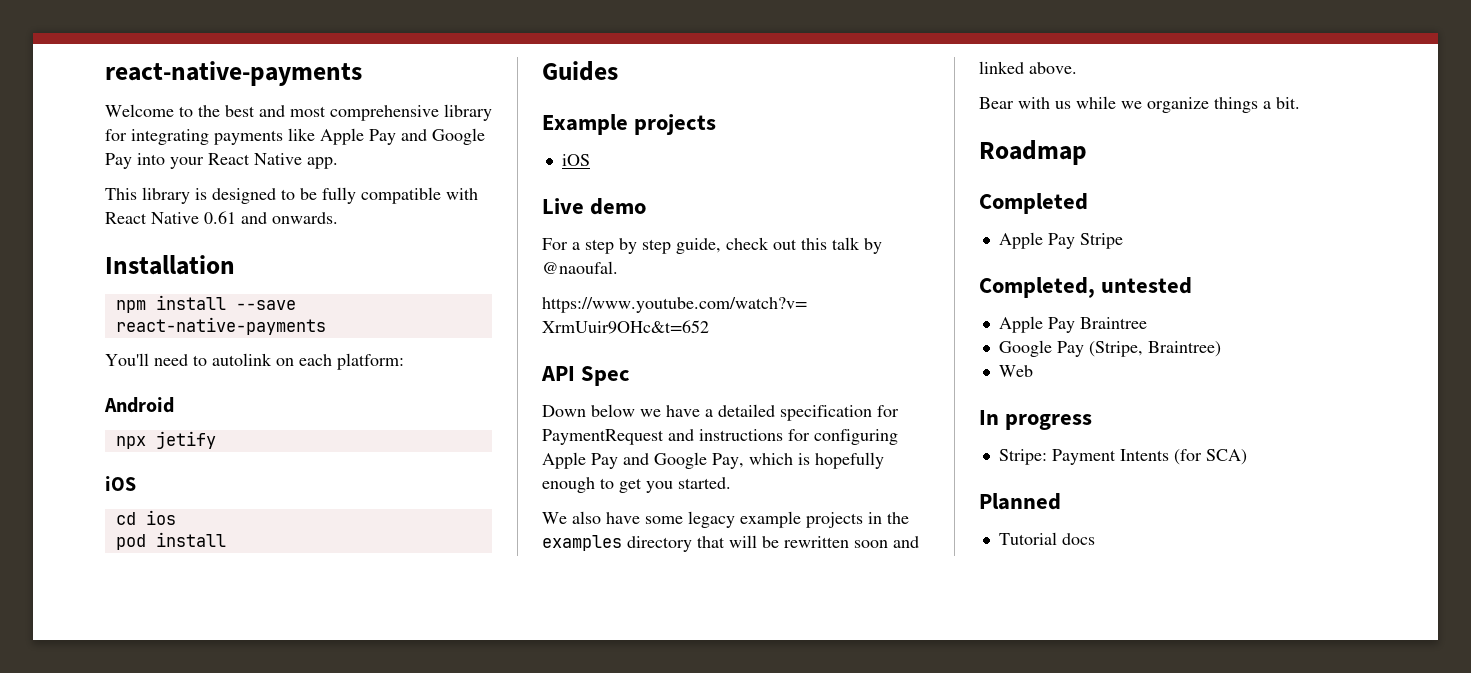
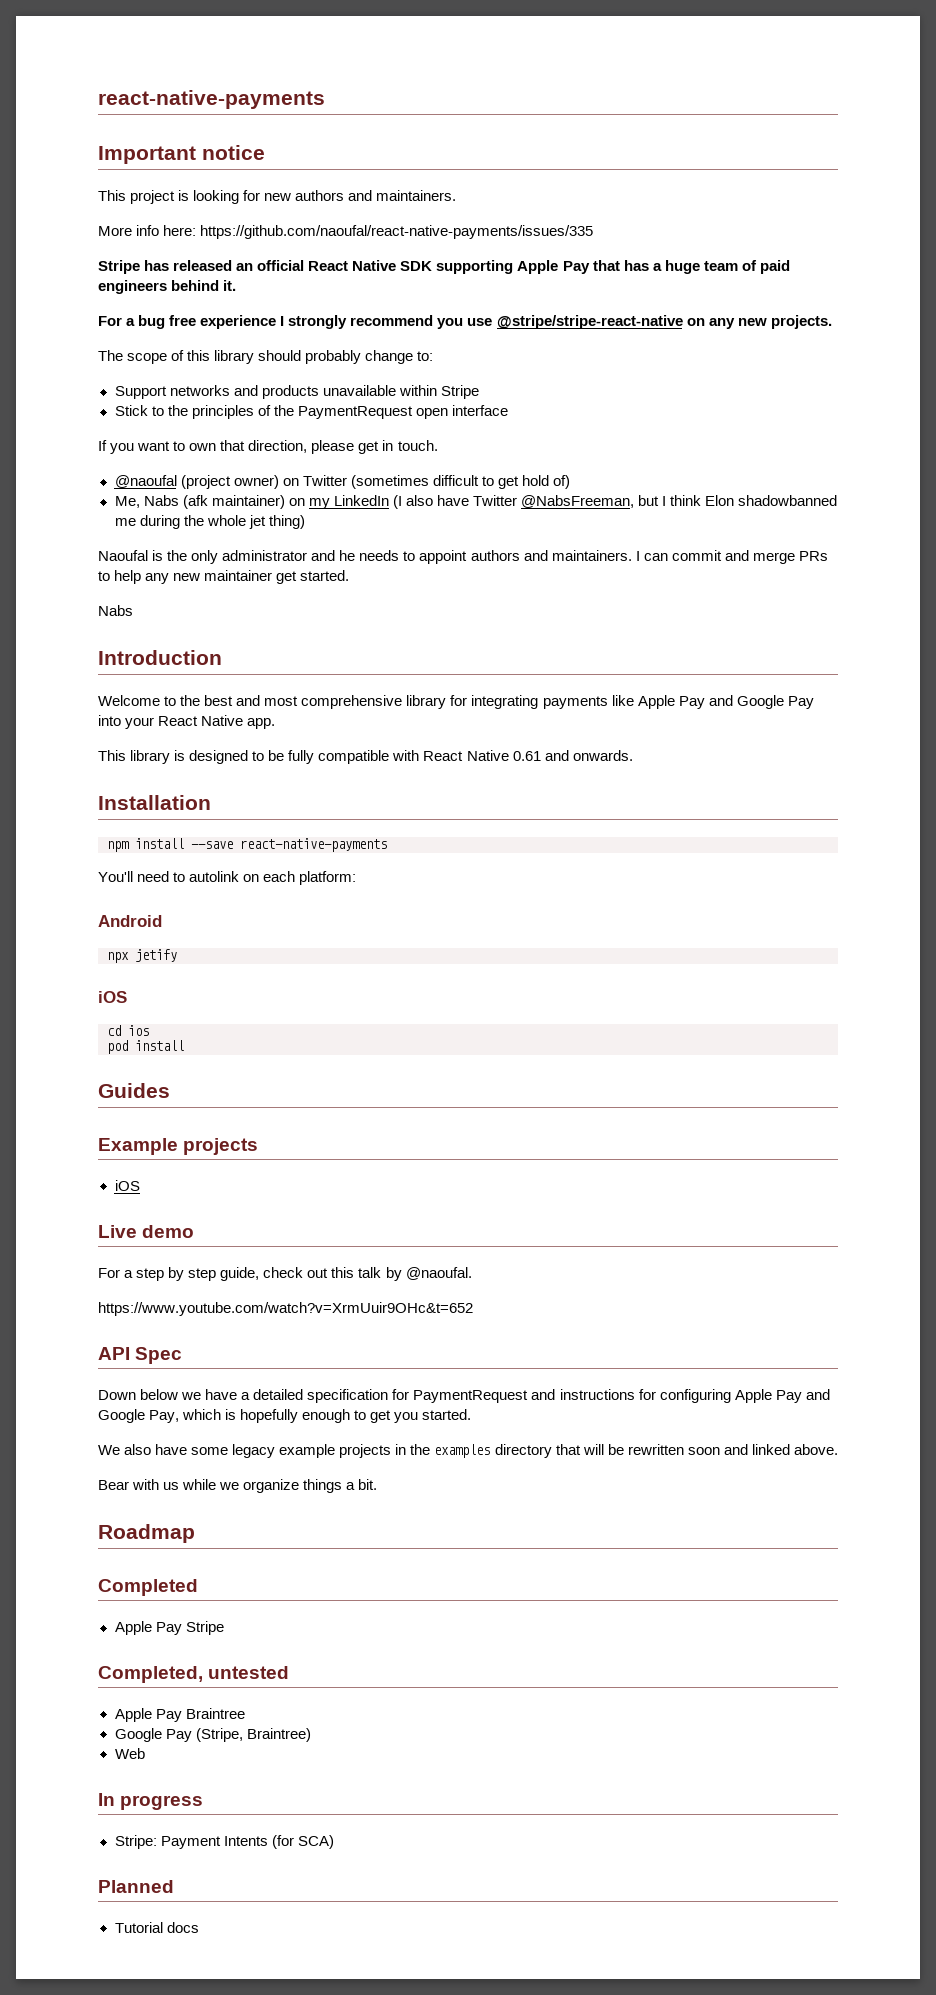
[105,61,362,86] react-native-payments -> [98,90,325,109] [98,145,265,164] [98,190,457,204] [98,225,594,239] [98,260,790,274] [98,280,237,294] [98,315,832,329] [98,350,434,364] [114,385,479,399] [114,405,508,419] [98,440,438,454] [114,475,571,489] [114,495,838,509] [114,515,305,529] [98,550,828,564] [98,570,350,584] [98,605,133,616] [98,650,222,665] react-native-payments // Important notice // This project is looking for new authors and maintainers. // More info here: https://github.com/naoufal/react-native-payments/issues/335 // Stripe has released an official React Native SDK supporting Apple Pay that has a huge team of paid engineers behind it. // For a bug free experience I strongly recommend you use @stripe/stripe-react-native on any new projects. // The scope of this library should probably change to: // Support networks and products unavailable within Stripe // Stick to the principles of the PaymentRequest open interface // If you want to own that direction, please get in touch. // @naoufal (project owner) on Twitter (sometimes difficult to get hold of) // Me, Nabs (afk maintainer) on my LinkedIn (I also have Twitter @NabsFreeman, but I think Elon shadowbanned me during the whole jet thing) // Naoufal is the only administrator and he needs to appoint authors and maintainers. I can commit and merge PRs to help any new maintainer get started. // Nabs // Introduction

